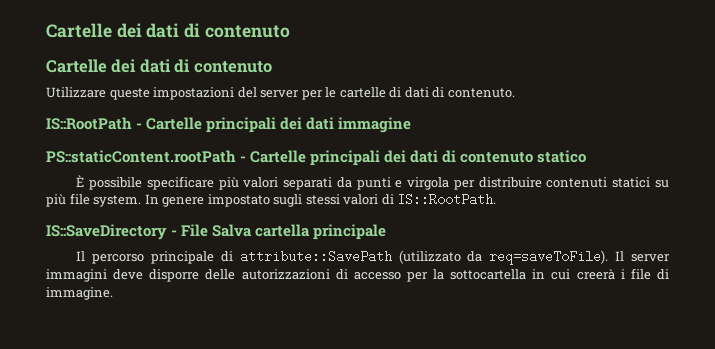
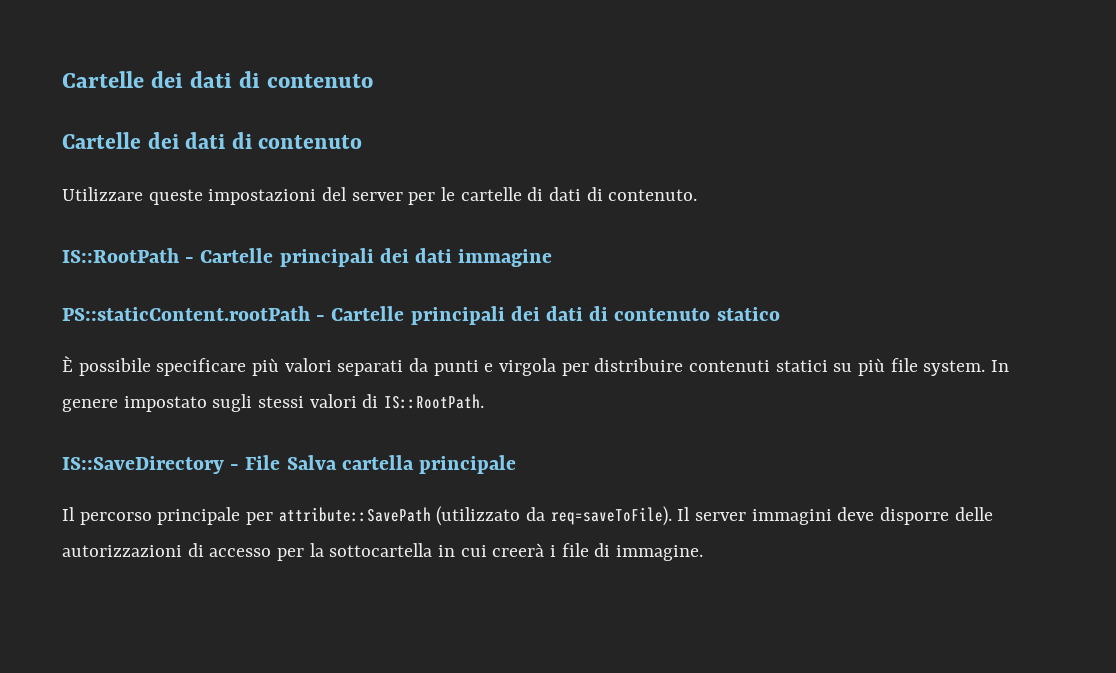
[220,251,233,262] di -> [246,512,274,525] per

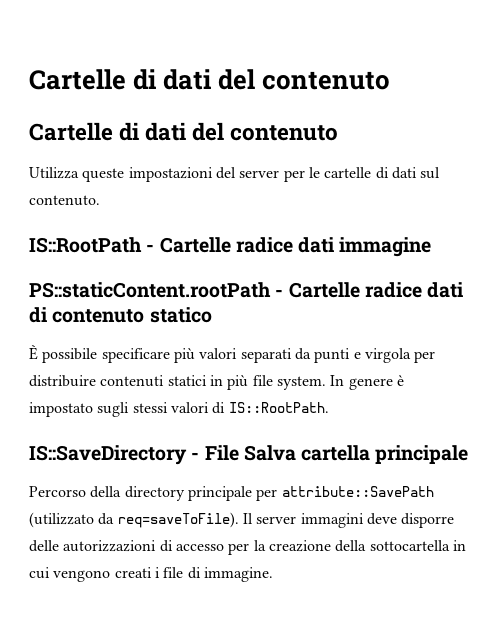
[62,71,260,88] Cartelle dei dati di -> [29,69,256,90] Cartelle di dati del
[147,132,363,149] [62,187,143,201] dei dati di contenuto // Utilizzare -> [119,122,339,141] [29,167,79,179] di dati del contenuto // Utilizza
[586,187,603,201] di -> [420,167,441,179] sul
[279,248,409,267] principali dei -> [235,237,293,253] radice
[410,306,540,325] principali dei -> [364,282,422,298] radice
[833,363,853,372] su -> [209,375,223,386] in
(118, 405) none -> [396,375,404,386] è
[62,507,152,525] Il percorso -> [29,486,185,501] Percorso della directory
(324, 550) none -> [268,540,367,552] creazione della
[492,543,545,557] creerà -> [53,567,152,582] vengono creati

